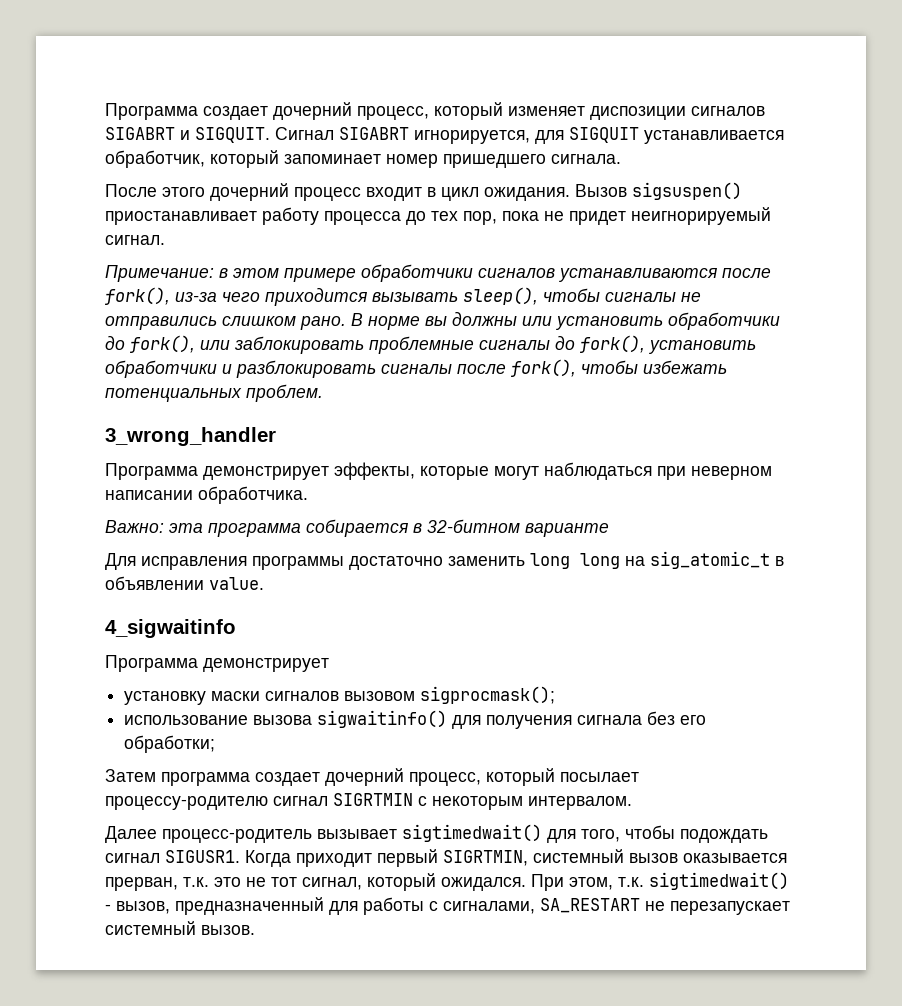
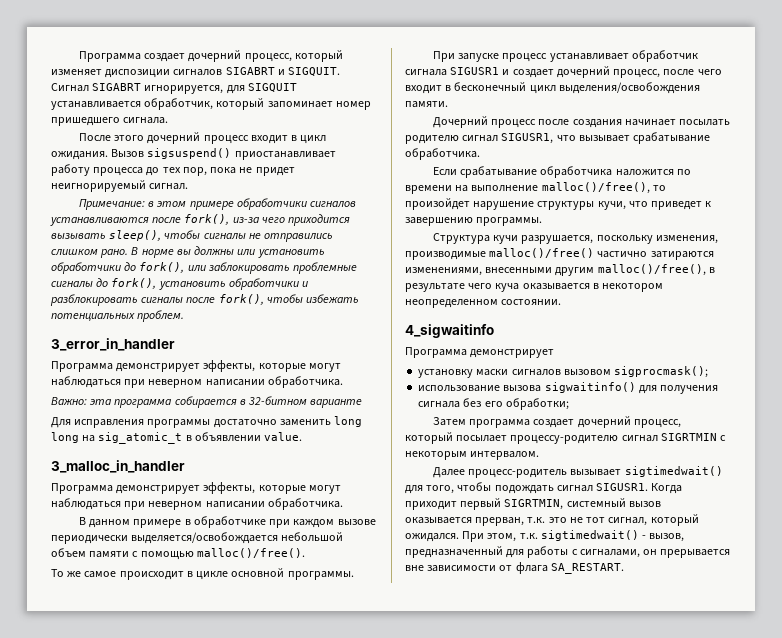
[632,182,742,200] sigsuspen() -> [147,148,232,159] sigsuspend()
[105,427,276,446] 3_wrong_handler -> [51,338,175,351] 3_error_in_handler
(264, 583) none -> [51,460,185,473] [51,482,341,494] [51,498,343,510] [78,516,376,528] [51,532,344,544] [51,548,305,560] [51,568,354,580] [432,50,698,62] [405,66,722,78] [405,82,700,94] [405,101,448,108] [432,116,731,128] [405,132,711,144] [405,148,480,160] [432,166,691,178] [405,182,666,194] [405,198,712,210] [405,217,543,226] [432,233,718,244] [405,248,714,260] [405,264,715,276] [405,283,664,292] [405,299,562,308] // 3_malloc_in_handler // Программа демонстрирует эффекты, которые могут наблюдаться при неверном написании обработчика. // В данном примере в обработчике при каждом вызове периодически выделяется/освобождается небольшой объем памяти с помощью malloc()/free(). // То же самое происходит в цикле основной программы. // При запуске процесс устанавливает обработчик сигнала SIGUSR1 и создает дочерний процесс, после чего входит в бесконечный цикл выделения/освобождения памяти. // Дочерний процесс после создания начинает посылать родителю сигнал SIGUSR1, что вызывает срабатывание обработчика. // Если срабатывание обработчика наложится по времени на выполнение malloc()/free(), то произойдет нарушение структуры кучи, что приведет к завершению программы. // Структура кучи разрушается, поскольку изменения, производимые malloc()/free() частично затираются изменениями, внесенными другим malloc()/free(), в результате чего куча оказывается в некотором неопределенном состоянии.
[540,898,790,915] [105,921,255,935] SA_RESTART не перезапускает системный вызов. -> [643,549,731,558] [405,562,624,574] он прерывается вне зависимости от флага SA_RESTART.

